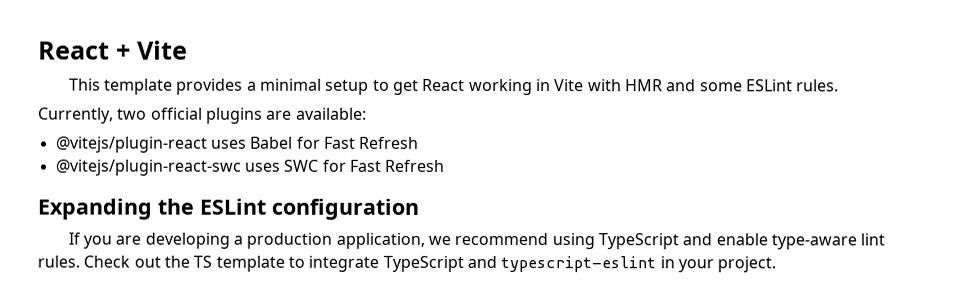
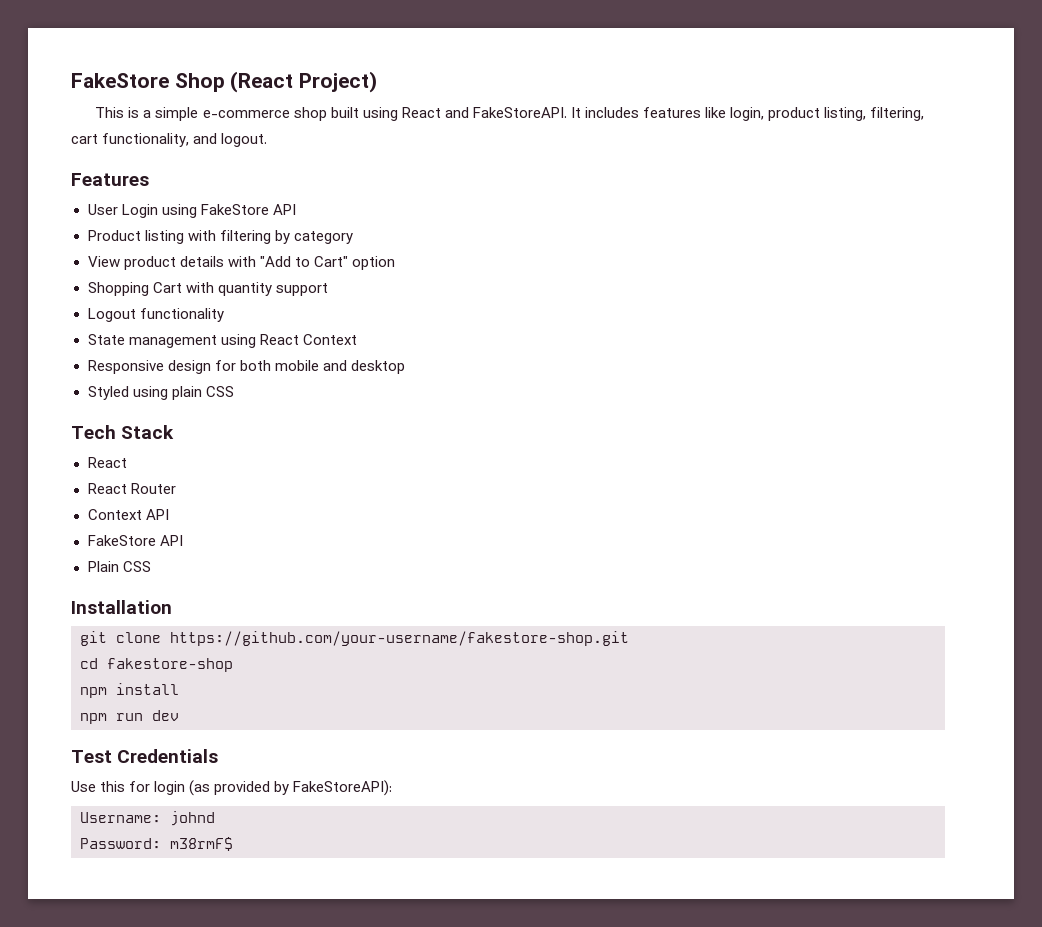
[38,40,188,60] [68,78,840,96] [38,107,367,124] [54,136,420,153] [54,159,445,176] [37,198,419,220] [67,232,886,250] [37,255,777,273] React + Vite // This template provides a minimal setup to get React working in Vite with HMR and some ESLint rules. // Currently, two official plugins are available: // @vitejs/plugin-react uses Babel for Fast Refresh // @vitejs/plugin-react-swc uses SWC for Fast Refresh // Expanding the ESLint configuration // If you are developing a production application, we recommend using TypeScript and enable type-aware lint rules. Check out the TS template to integrate TypeScript and typescript-eslint in your project. -> [71,71,378,93] [95,107,925,121] [71,133,268,147] [71,173,149,186] [87,204,296,218] [87,230,353,244] [87,256,395,270] [87,282,328,296] [87,308,224,322] [87,334,357,348] [87,360,405,374] [87,386,234,400] [71,425,175,439] [87,457,127,468] [87,483,176,494] [87,509,169,520] [87,535,183,546] [87,561,151,572] [71,600,172,614] [80,631,629,646] [80,658,233,672] [80,683,179,698] [80,710,179,724] [71,749,219,763] [71,780,393,796] [80,811,215,826] [80,837,233,851] FakeStore Shop (React Project) // This is a simple e-commerce shop built using React and FakeStoreAPI. It includes features like login, product listing, filtering, cart functionality, and logout. // Features // User Login using FakeStore API // Product listing with filtering by category // View product details with "Add to Cart" option // Shopping Cart with quantity support // Logout functionality // State management using React Context // Responsive design for both mobile and desktop // Styled using plain CSS // Tech Stack // React // React Router // Context API // FakeStore API // Plain CSS // Installation // git clone https://github.com/your-username/fakestore-shop.git // cd fakestore-shop // npm install // npm run dev // Test Credentials // Use this for login (as provided by FakeStoreAPI): // Username: johnd // Password: m38rmF$

